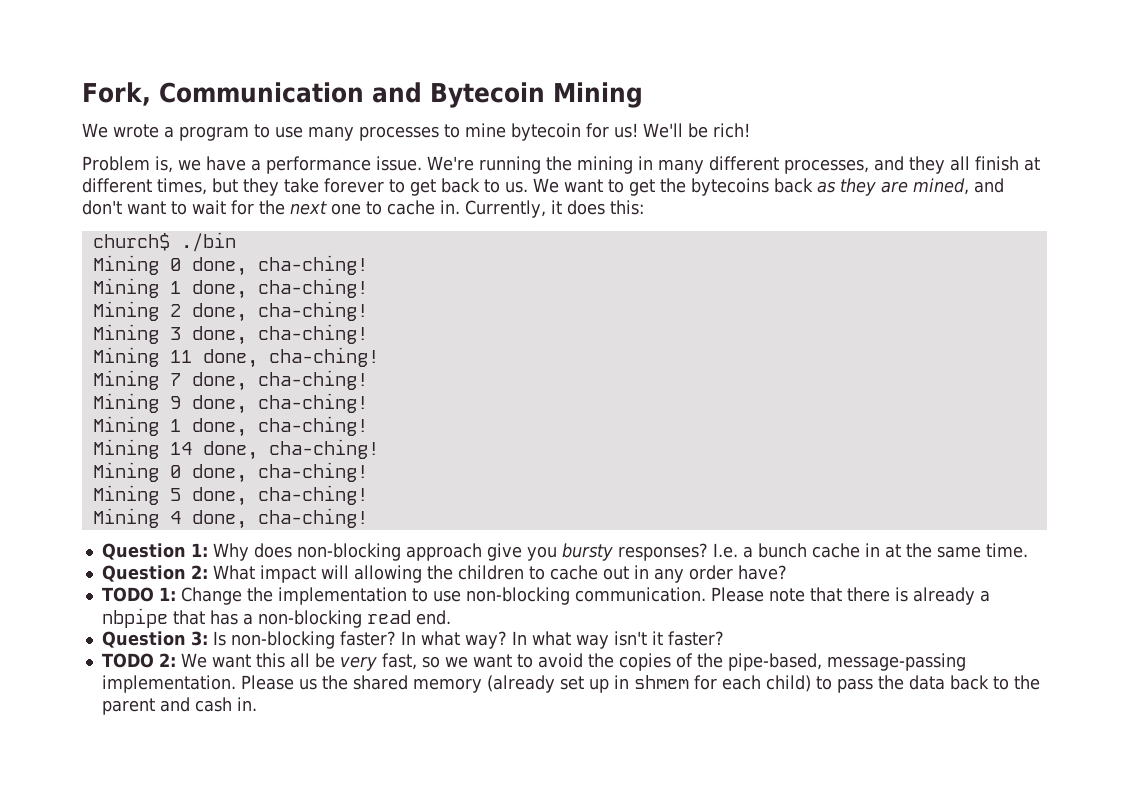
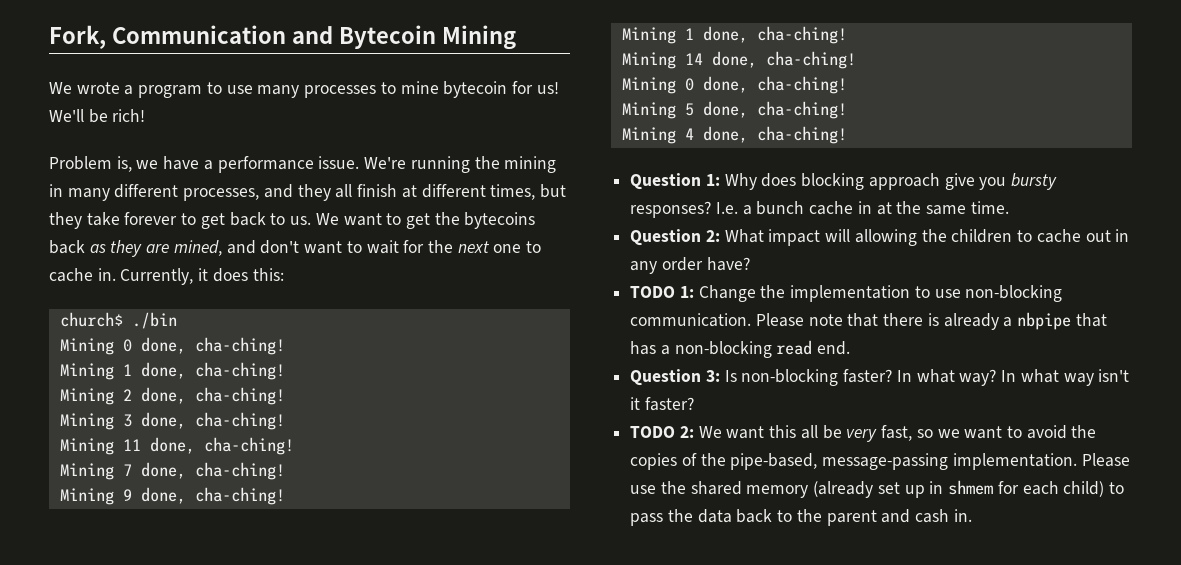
[296,543,401,561] non-blocking -> [801,173,865,190] blocking
[298,678,317,690] us -> [630,485,657,494] use

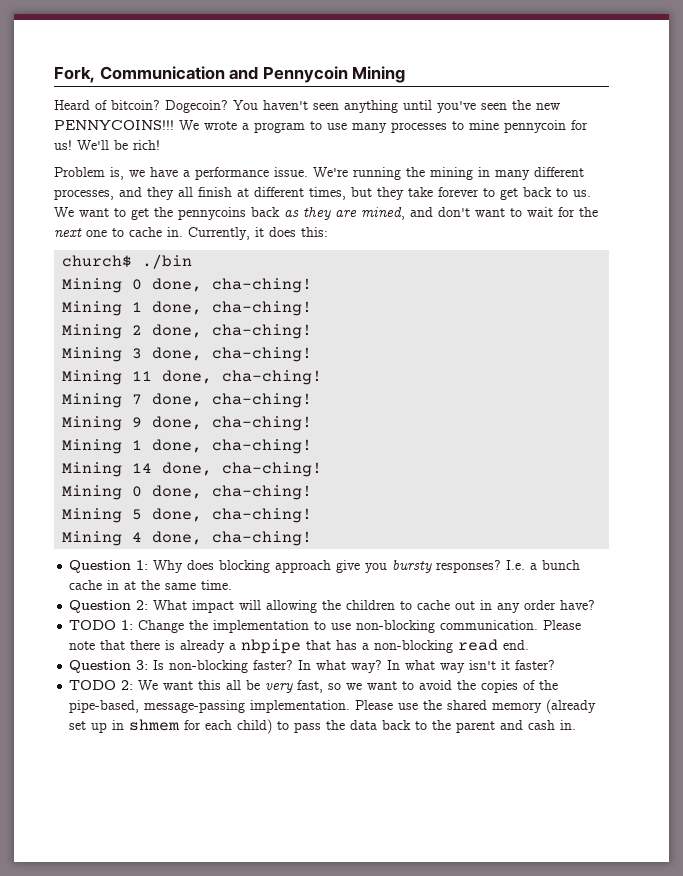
[338,25,436,49] Bytecoin -> [262,66,348,83] Pennycoin
(516, 37) none -> [54,100,560,113] [54,120,174,130] Heard of bitcoin? Dogecoin? You haven't seen anything until you've seen the new PENNYCOINS!!!
[443,81,508,98] bytecoin -> [504,120,566,133] pennycoin
[464,212,536,229] bytecoins -> [178,207,246,220] pennycoins

